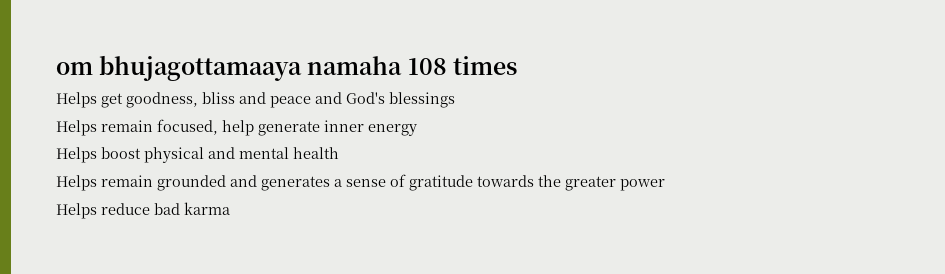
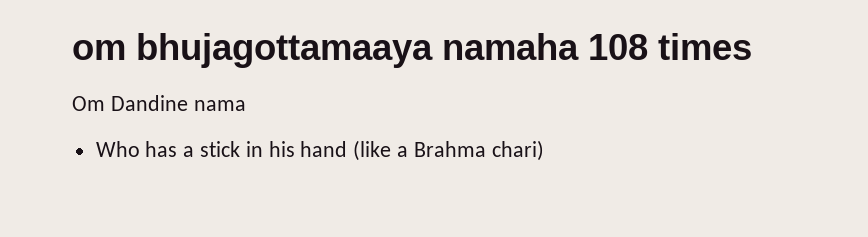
[56,92,455,108] [56,119,417,136] [56,147,339,163] [56,174,665,191] [56,202,230,219] Helps get goodness, bliss and peace and God's blessings // Helps remain focused, help generate inner energy // Helps boost physical and mental health // Helps remain grounded and generates a sense of gratitude towards the greater power // Helps reduce bad karma -> [72,95,246,111] [95,140,544,161] Om Dandine nama // Who has a stick in his hand (like a Brahma chari)

